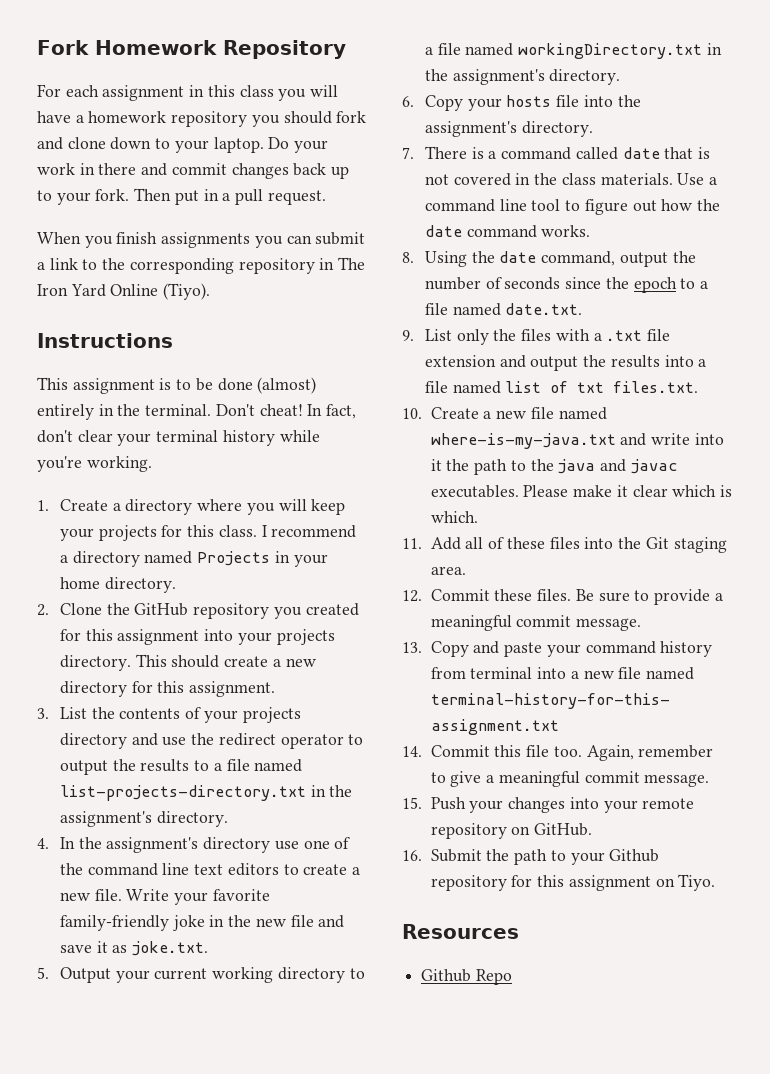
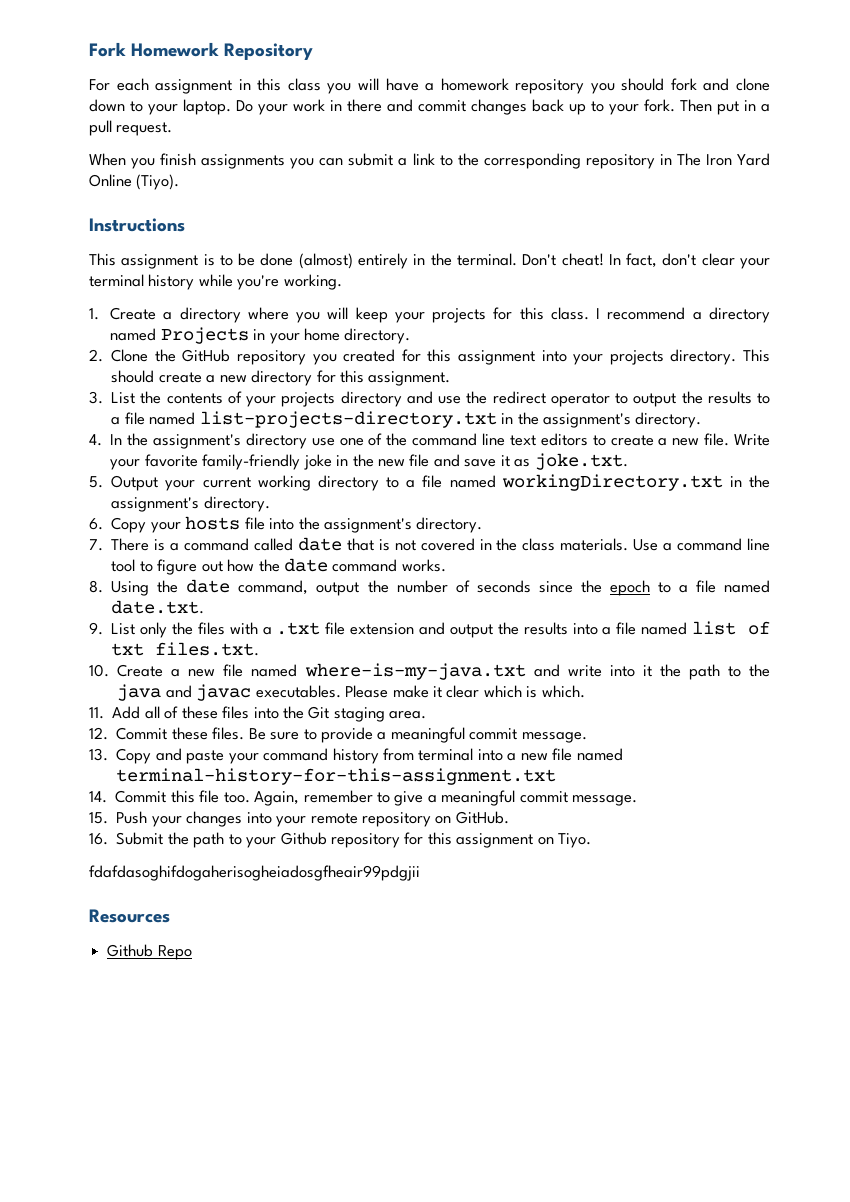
(716, 882) none -> [89,865,420,881] // fdafdasoghifdogaherisogheiadosgfheair99pdgjii

